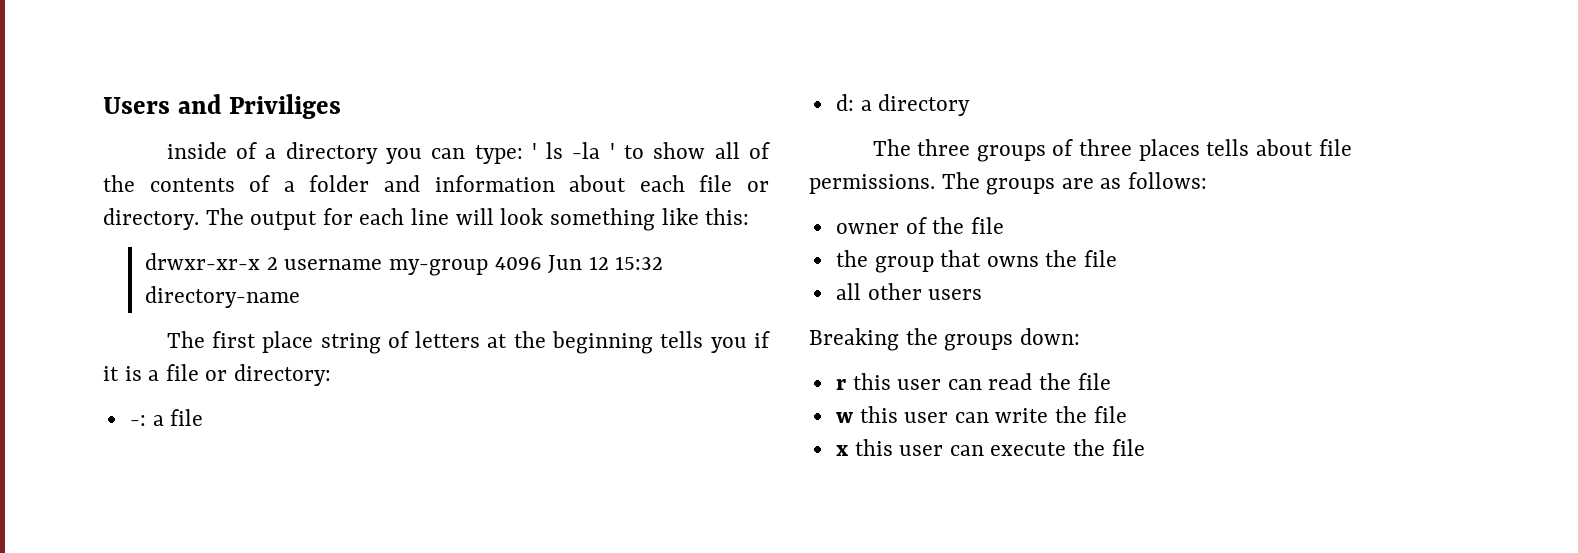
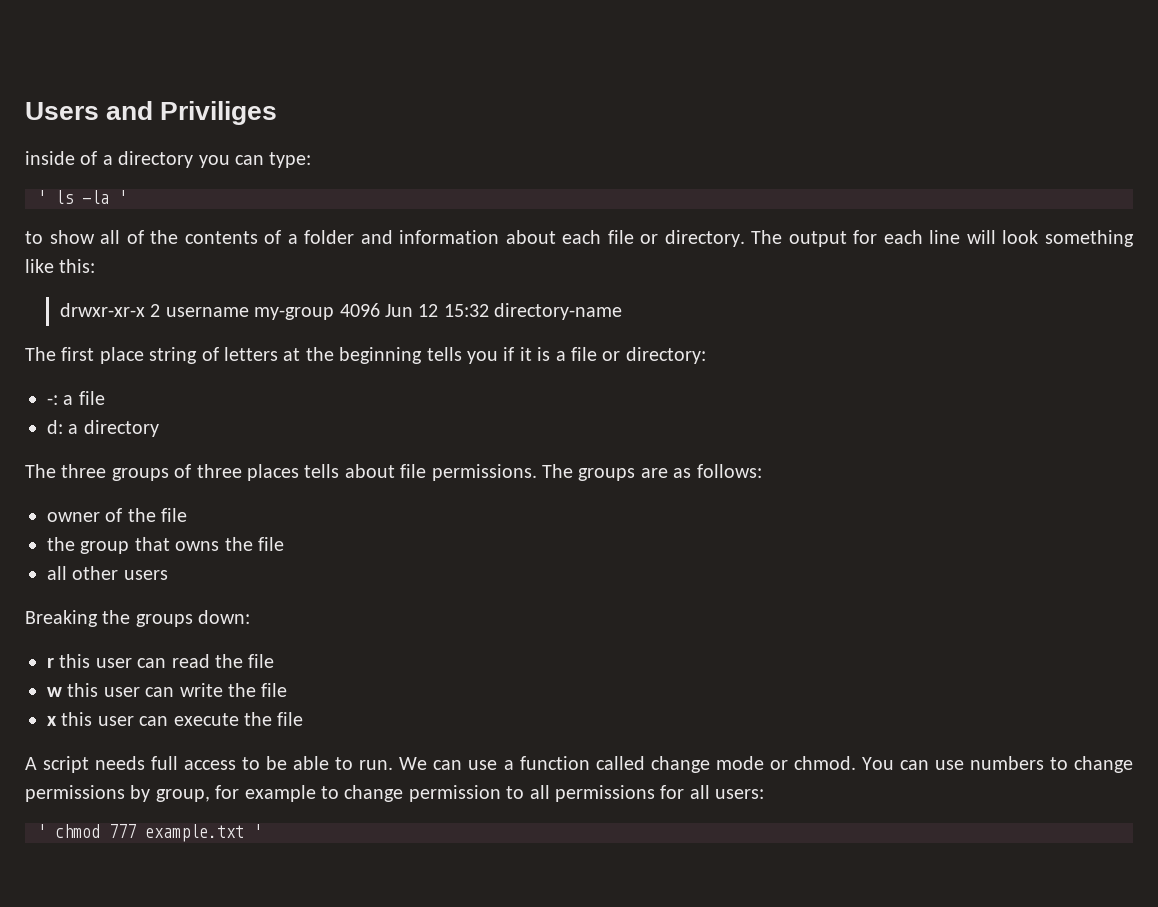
(523, 154) none -> (312, 160) //
(615, 151) none -> (127, 197) //
(1145, 447) none -> [25,756,1133,773] [25,785,765,802] [37,824,262,842] // A script needs full access to be able to run. We can use a function called change mode or chmod. You can use numbers to change permissions by group, for example to change permission to all permissions for all users: // ' chmod 777 example.txt '

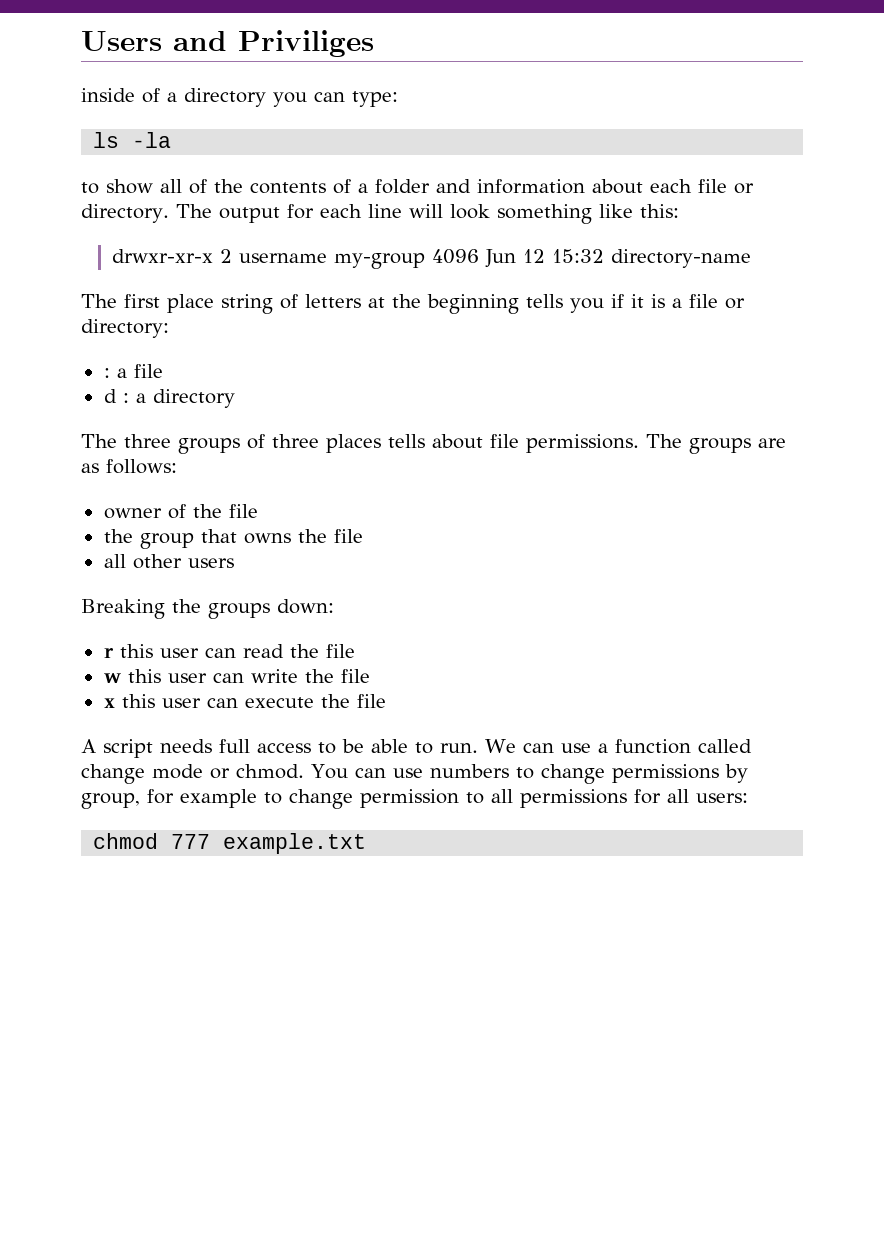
[37,190,46,204] ' -> (398, 99) none
[118,190,127,204] ' -> (172, 140) none
[47,395,58,405] -: -> [103,368,110,378] :
[47,420,63,434] d: -> [103,389,129,403] d :
[37,824,46,838] ' -> (748, 798) none
[253,824,262,838] ' -> (367, 843) none

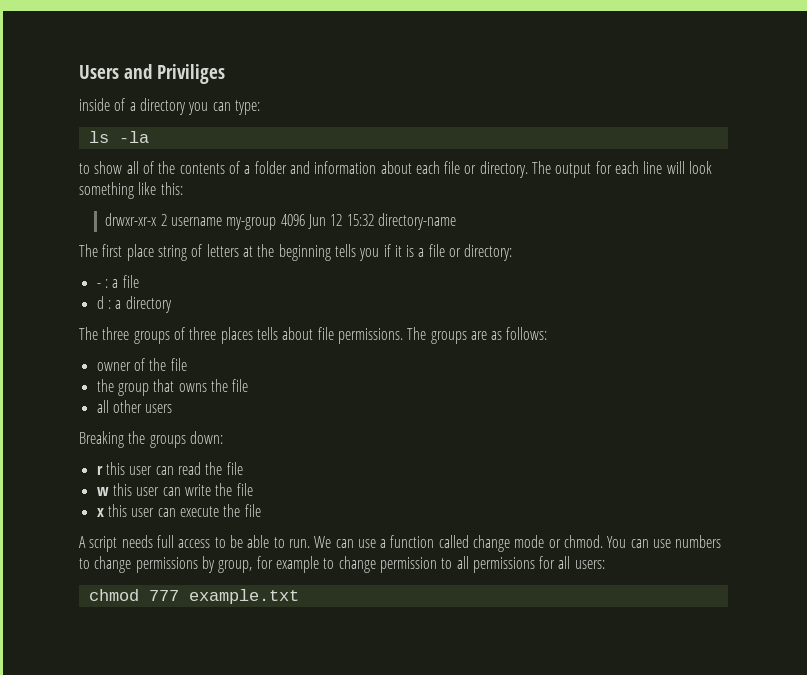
(169, 328) none -> [96,283,101,288] -

